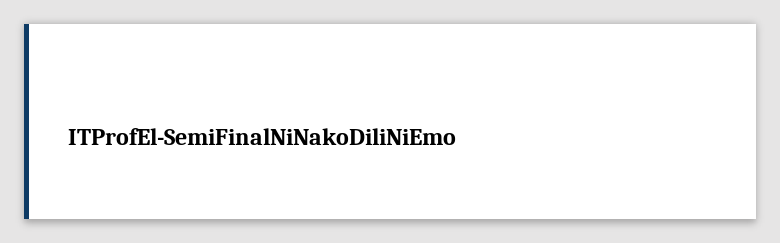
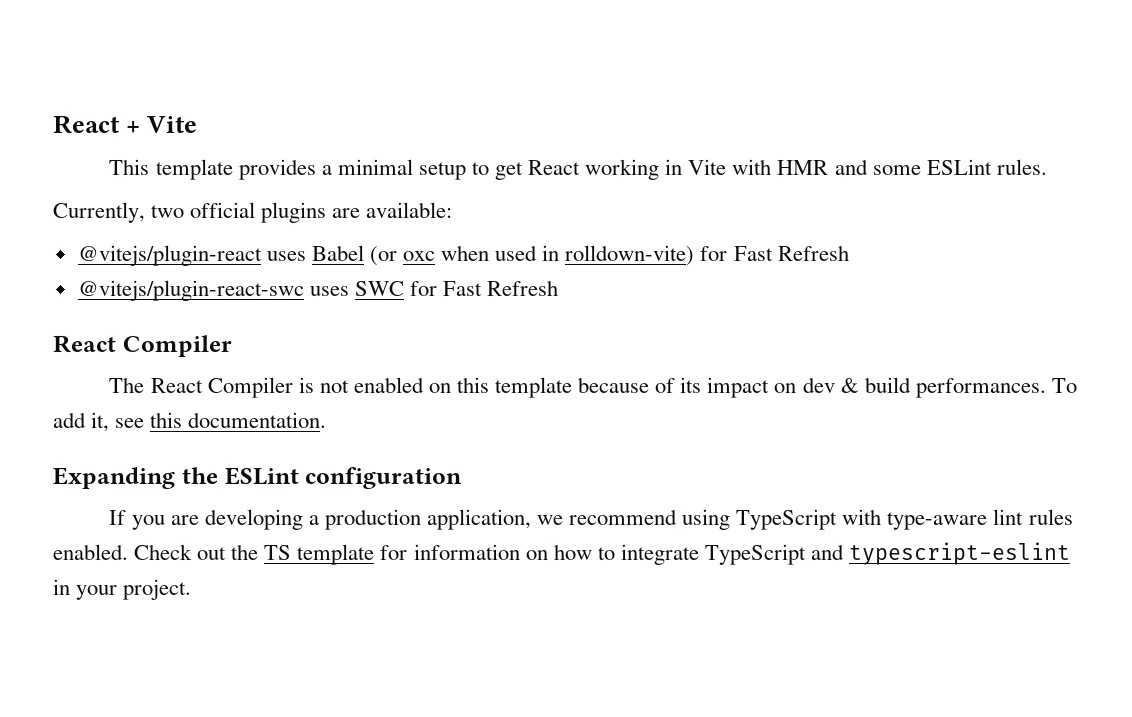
[68,128,456,145] ITProfEl-SemiFinalNiNakoDiliNiEmo -> [53,115,198,134] [109,159,1047,180] [53,202,453,223] [77,245,849,266] [77,280,559,301] [53,335,232,357] [109,377,1077,398] [53,412,327,432] [53,467,463,489] [109,509,1073,530] [53,542,1071,565] [53,579,192,600] React + Vite // This template provides a minimal setup to get React working in Vite with HMR and some ESLint rules. // Currently, two official plugins are available: // @vitejs/plugin-react uses Babel (or oxc when used in rolldown-vite) for Fast Refresh // @vitejs/plugin-react-swc uses SWC for Fast Refresh // React Compiler // The React Compiler is not enabled on this template because of its impact on dev & build performances. To add it, see this documentation. // Expanding the ESLint configuration // If you are developing a production application, we recommend using TypeScript with type-aware lint rules enabled. Check out the TS template for information on how to integrate TypeScript and typescript-eslint in your project.

